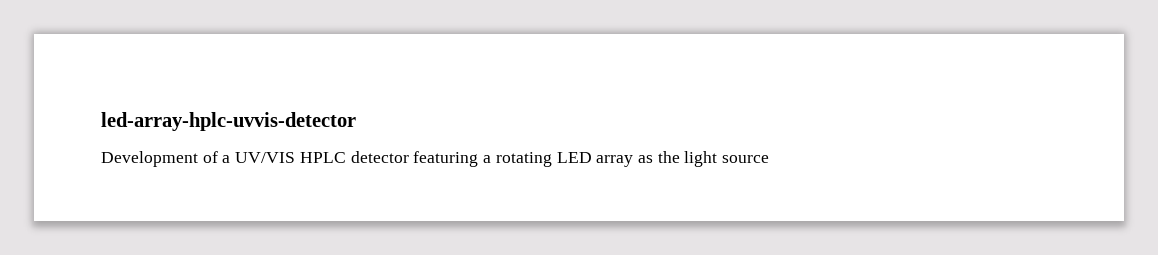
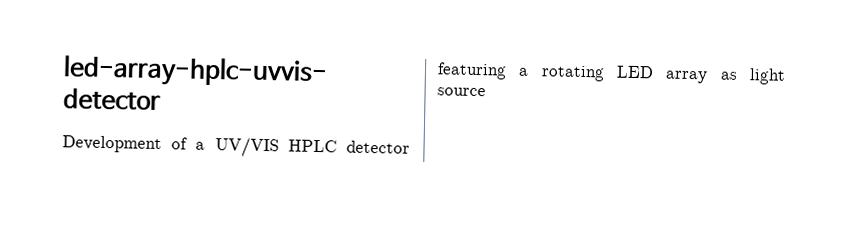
[657,151,680,163] the -> (738, 75) none

